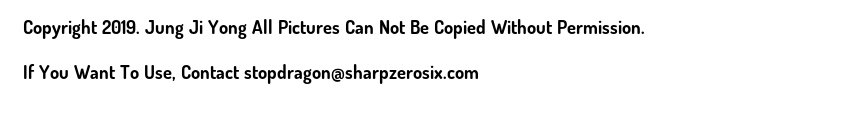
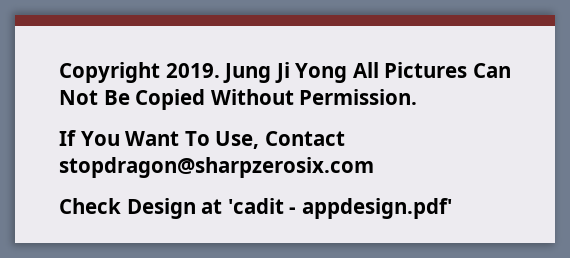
(479, 74) none -> [59,198,452,219] // Check Design at 'cadit - appdesign.pdf'

